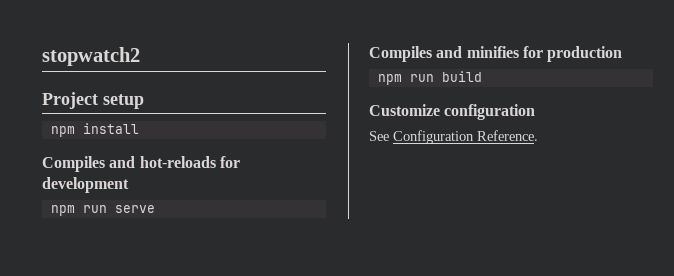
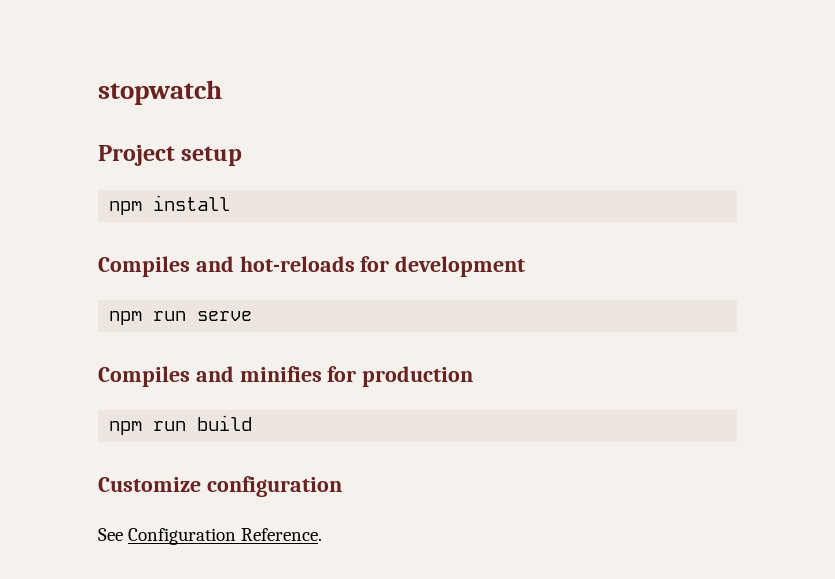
[42,47,140,66] stopwatch2 -> [98,80,222,105] stopwatch

